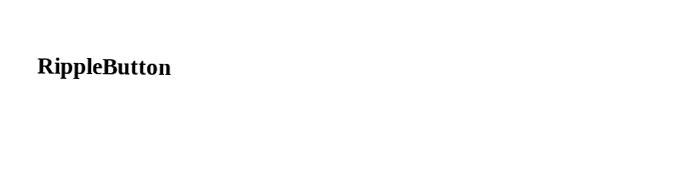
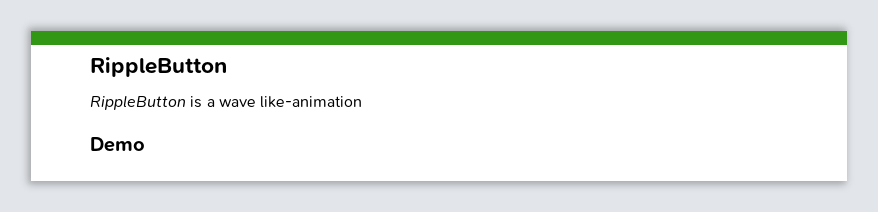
[37,57,172,80] RippleButton -> [90,57,227,77] [90,95,363,110] [90,137,145,152] RippleButton // RippleButton is a wave like-animation // Demo

